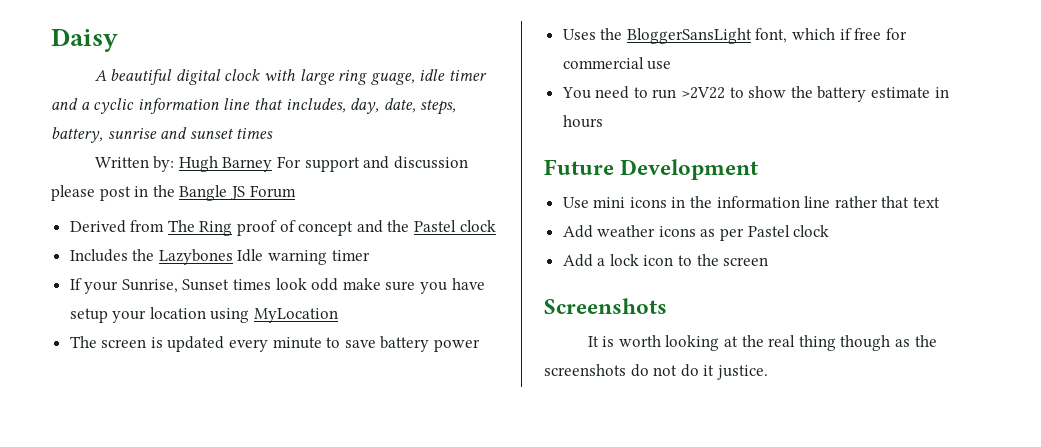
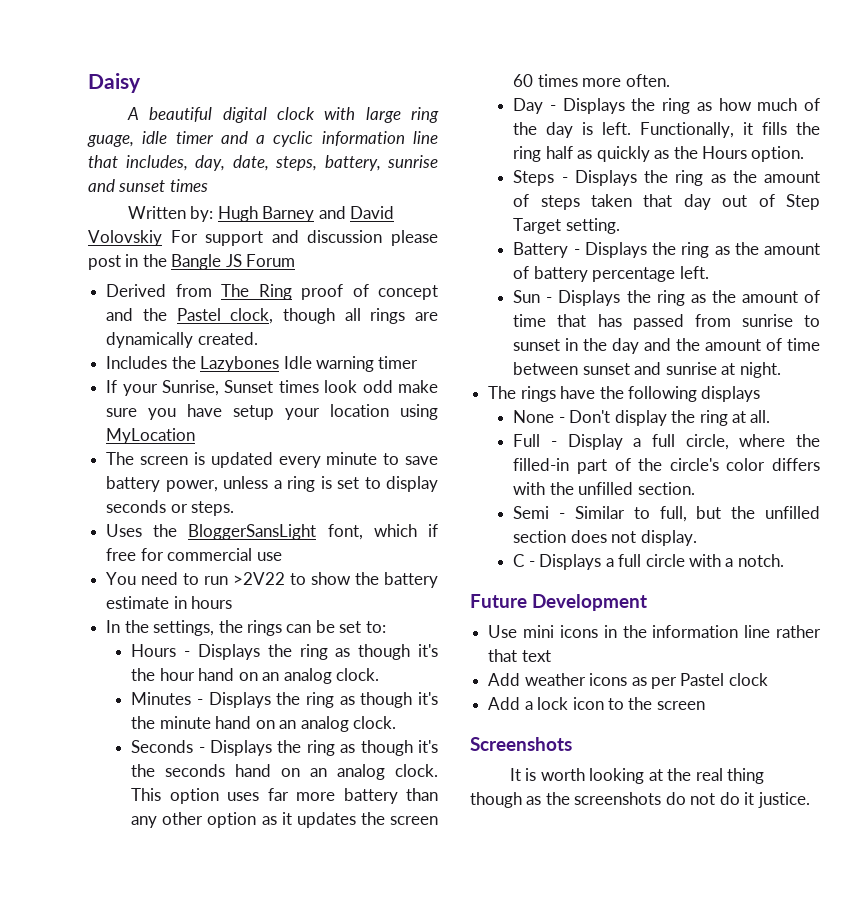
(273, 164) none -> [318,206,395,219] [88,230,162,246] and David Volovskiy
[459,220,496,232] clock -> [230,308,438,324] [106,332,258,348] clock, though all rings are dynamically created.
[434,339,481,352] power -> [165,476,439,492] [106,500,235,516] power, unless a ring is set to display seconds or steps.
(603, 121) none -> [106,620,386,636] [131,644,438,660] [131,668,380,684] [131,692,438,708] [131,716,397,732] [131,740,438,756] [131,764,438,780] [131,788,438,804] [131,812,438,828] [513,74,670,87] [513,98,821,114] [513,122,820,138] [513,146,805,162] [513,170,820,186] [513,194,820,210] [513,218,620,234] [513,242,820,258] [513,266,709,282] [513,290,821,306] [513,314,820,330] [513,338,821,354] [513,362,781,378] [488,386,761,402] [513,410,771,426] [513,434,820,450] [513,458,820,474] [513,482,695,495] [513,506,820,522] [513,530,697,546] [513,554,784,570] // In the settings, the rings can be set to: // Hours - Displays the ring as though it's the hour hand on an analog clock. // Minutes - Displays the ring as though it's the minute hand on an analog clock. // Seconds - Displays the ring as though it's the seconds hand on an analog clock. This option uses far more battery than any other option as it updates the screen 60 times more often. // Day - Displays the ring as how much of the day is left. Functionally, it fills the ring half as quickly as the Hours option. // Steps - Displays the ring as the amount of steps taken that day out of Step Target setting. // Battery - Displays the ring as the amount of battery percentage left. // Sun - Displays the ring as the amount of time that has passed from sunrise to sunset in the day and the amount of time between sunset and sunrise at night. // The rings have the following displays // None - Don't display the ring at all. // Full - Display a full circle, where the filled-in part of the circle's color differs with the unfilled section. // Semi - Similar to full, but the unfilled section does not display. // C - Displays a full circle with a notch.

